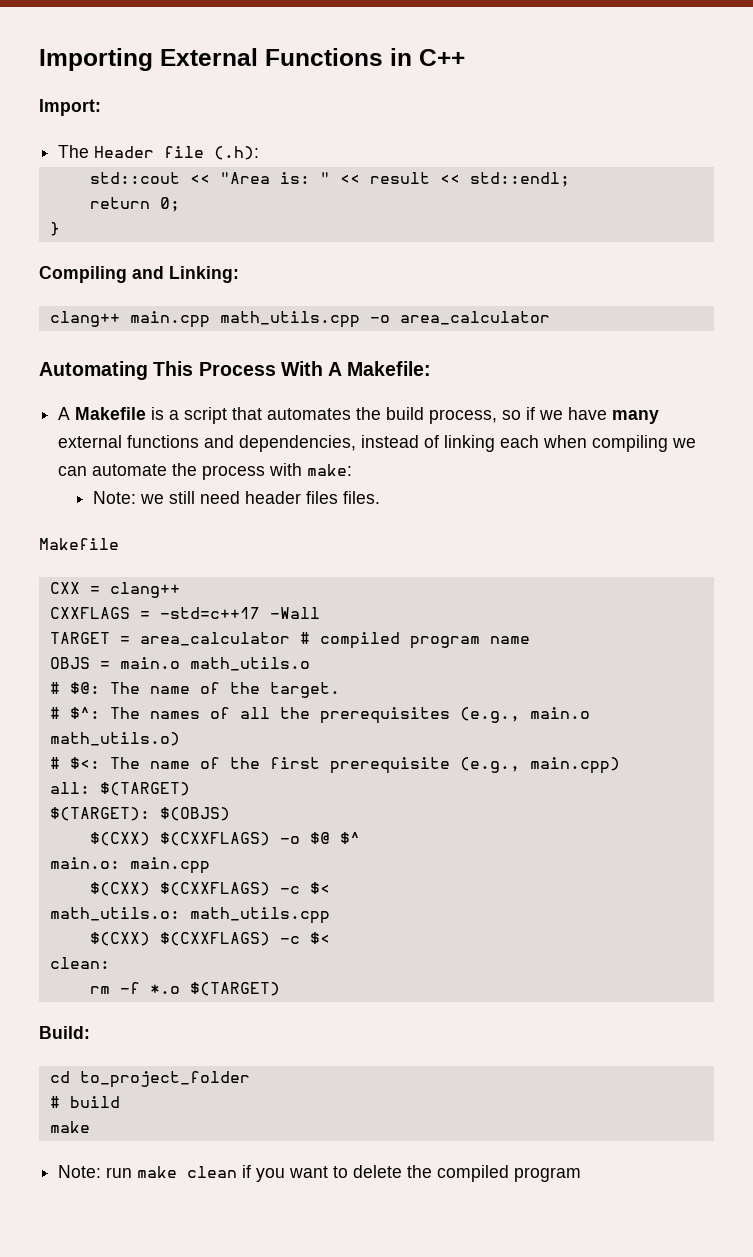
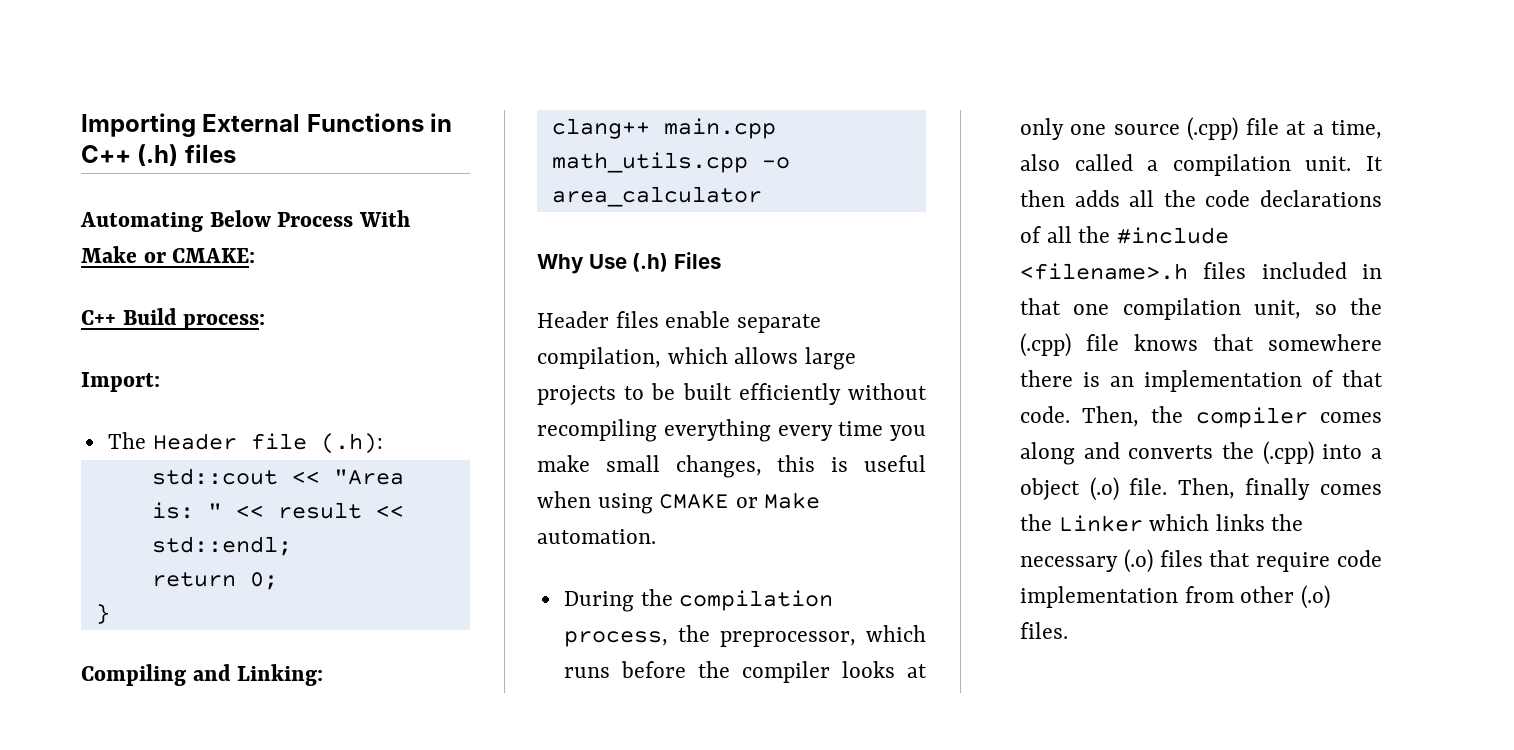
(465, 57) none -> [137,144,236,166] [80,210,410,232] [81,246,256,263] [81,308,266,330] (.h) files // Automating Below Process With Make or CMAKE: // C++ Build process:
[39,361,432,380] [58,407,660,424] [58,435,697,452] [58,463,353,480] [92,491,380,504] [39,538,119,550] [49,582,180,598] [49,607,320,619] [49,632,530,649] [49,657,310,671] [49,682,340,698] [49,707,590,724] [49,732,180,746] [49,757,620,774] [49,782,190,796] [49,807,230,821] [89,832,360,846] [49,857,210,874] [89,882,330,896] [49,907,330,924] [89,932,330,946] [49,957,110,969] [89,982,280,996] [39,1026,90,1039] [49,1071,250,1088] [49,1096,120,1108] [49,1121,90,1133] [58,1165,582,1182] Automating This Process With A Makefile: // A Makefile is a script that automates the build process, so if we have many external functions and dependencies, instead of linking each when compiling we can automate the process with make: // Note: we still need header files files. // Makefile // CXX = clang++ // CXXFLAGS = -std=c++17 -Wall // TARGET = area_calculator # compiled program name // OBJS = main.o math_utils.o // # $@: The name of the target. // # $^: The names of all the prerequisites (e.g., main.o math_utils.o) // # $<: The name of the first prerequisite (e.g., main.cpp) // all: $(TARGET) // $(TARGET): $(OBJS) // $(CXX) $(CXXFLAGS) -o $@ $^ // main.o: main.cpp // $(CXX) $(CXXFLAGS) -c $< // math_utils.o: math_utils.cpp // $(CXX) $(CXXFLAGS) -c $< // clean: // rm -f *.o $(TARGET) // Build: // cd to_project_folder // # build // make // Note: run make clean if you want to delete the compiled program -> [537,252,721,274] [537,311,821,333] [537,347,856,370] [537,383,927,405] [537,419,926,442] [537,455,926,478] [537,491,821,514] [537,529,656,544] [563,589,834,612] [563,625,926,647] [563,661,927,683] [1019,117,1382,141] [1019,154,1383,176] [1019,190,1382,207] [1019,226,1229,244] [1019,262,1382,280] [1019,298,1382,320] [1019,333,1382,357] [1019,370,1383,392] [1019,406,1382,428] [1019,441,1382,465] [1019,477,1382,501] [1019,514,1304,532] [1019,549,1382,573] [1019,585,1330,609] [1019,622,1068,639] Why Use (.h) Files // Header files enable separate compilation, which allows large projects to be built efficiently without recompiling everything every time you make small changes, this is useful when using CMAKE or Make automation. // During the compilation process, the preprocessor, which runs before the compiler looks at only one source (.cpp) file at a time, also called a compilation unit. It then adds all the code declarations of all the #include <filename>.h files included in that one compilation unit, so the (.cpp) file knows that somewhere there is an implementation of that code. Then, the compiler comes along and converts the (.cpp) into a object (.o) file. Then, finally comes the Linker which links the necessary (.o) files that require code implementation from other (.o) files.

